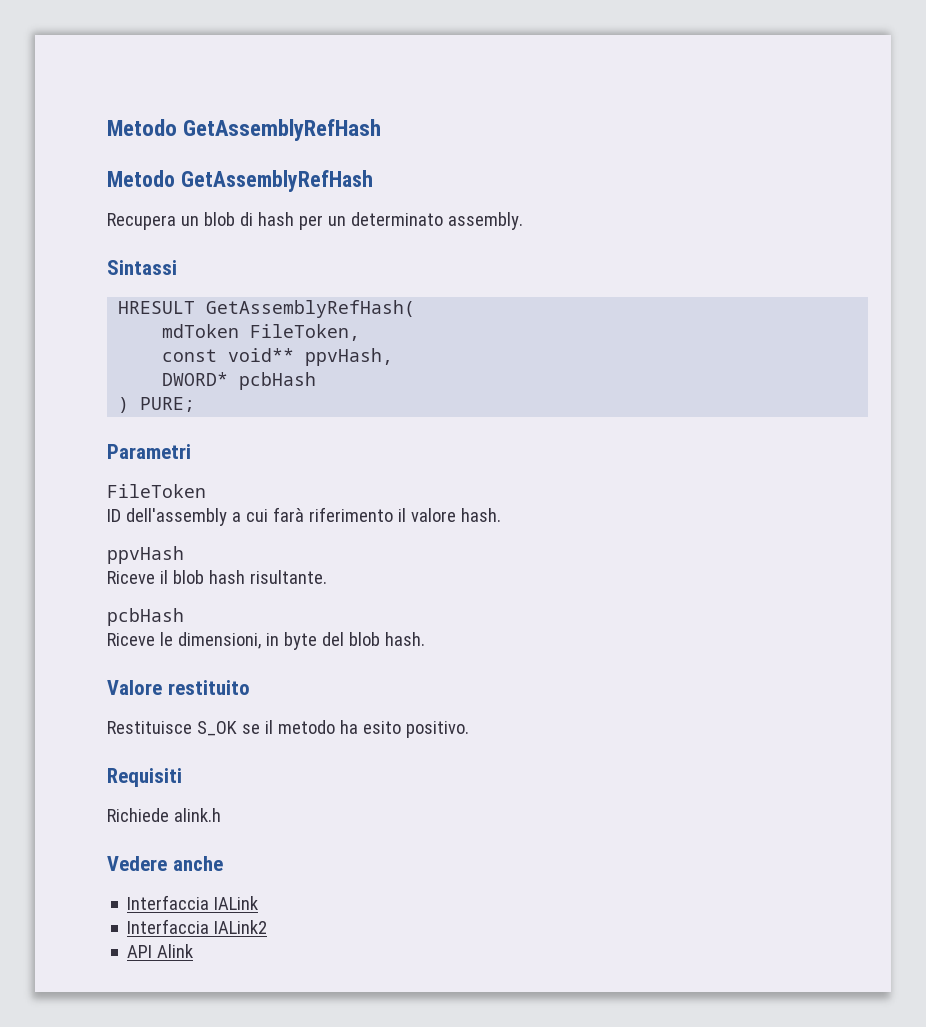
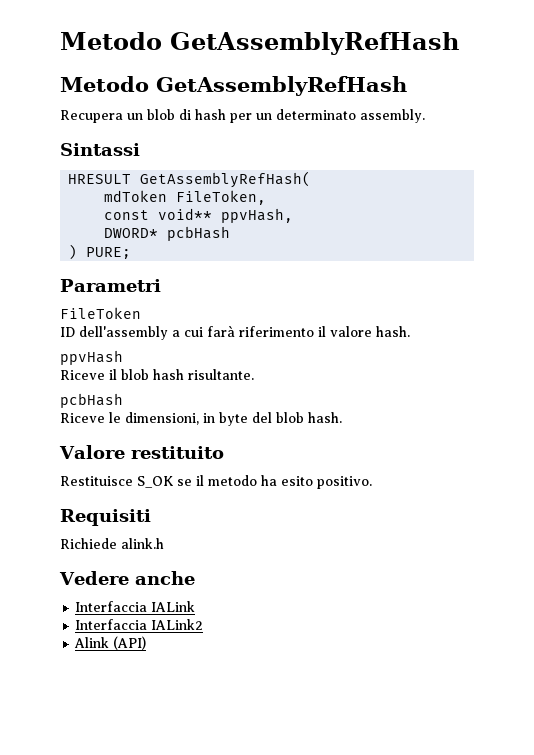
[127,944,194,958] API Alink -> [74,636,147,650] Alink (API)

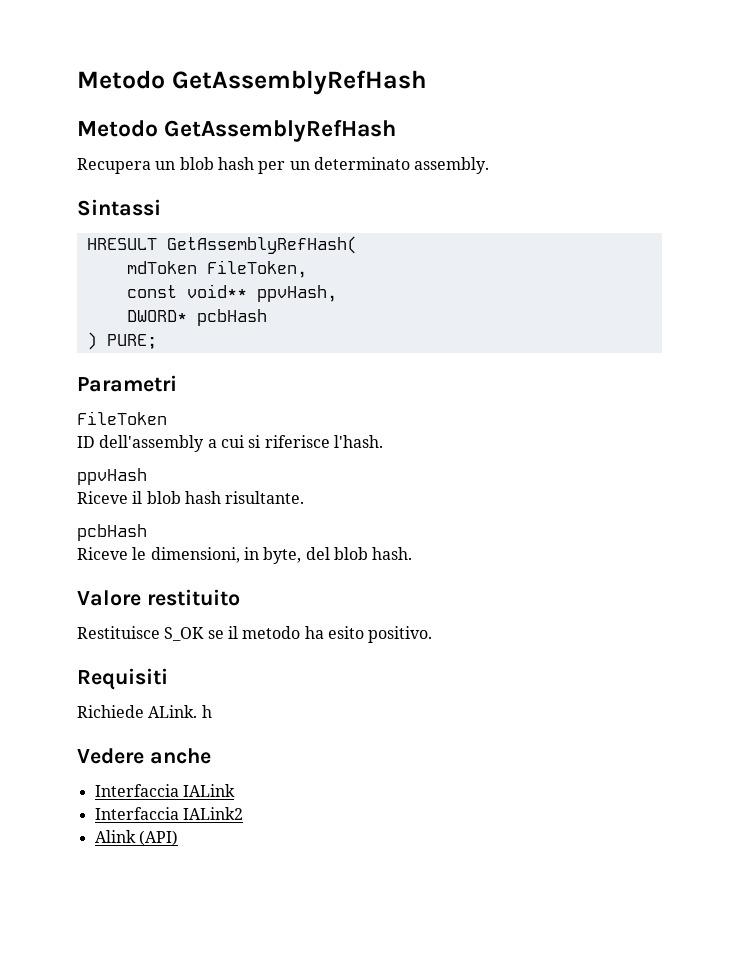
[179,109,191,120] di -> (214, 163) none
[207,325,410,337] farà riferimento il valore hash. -> [248,435,383,448] si riferisce l'hash.
[219,412,248,426] byte -> [263,547,302,564] byte,
[121,538,164,549] alink.h -> [148,705,212,718] ALink. h

